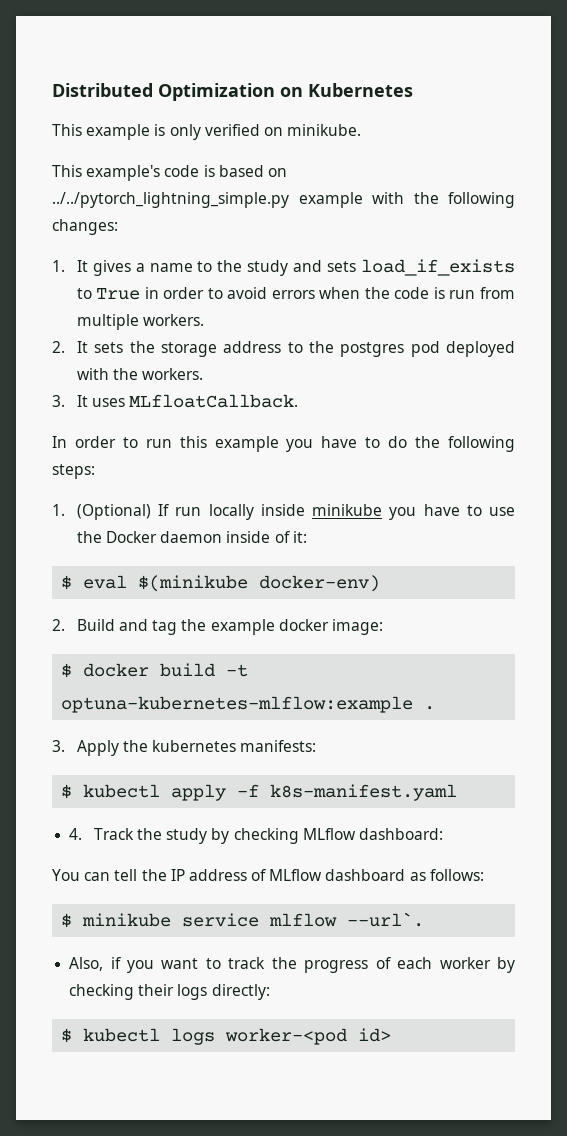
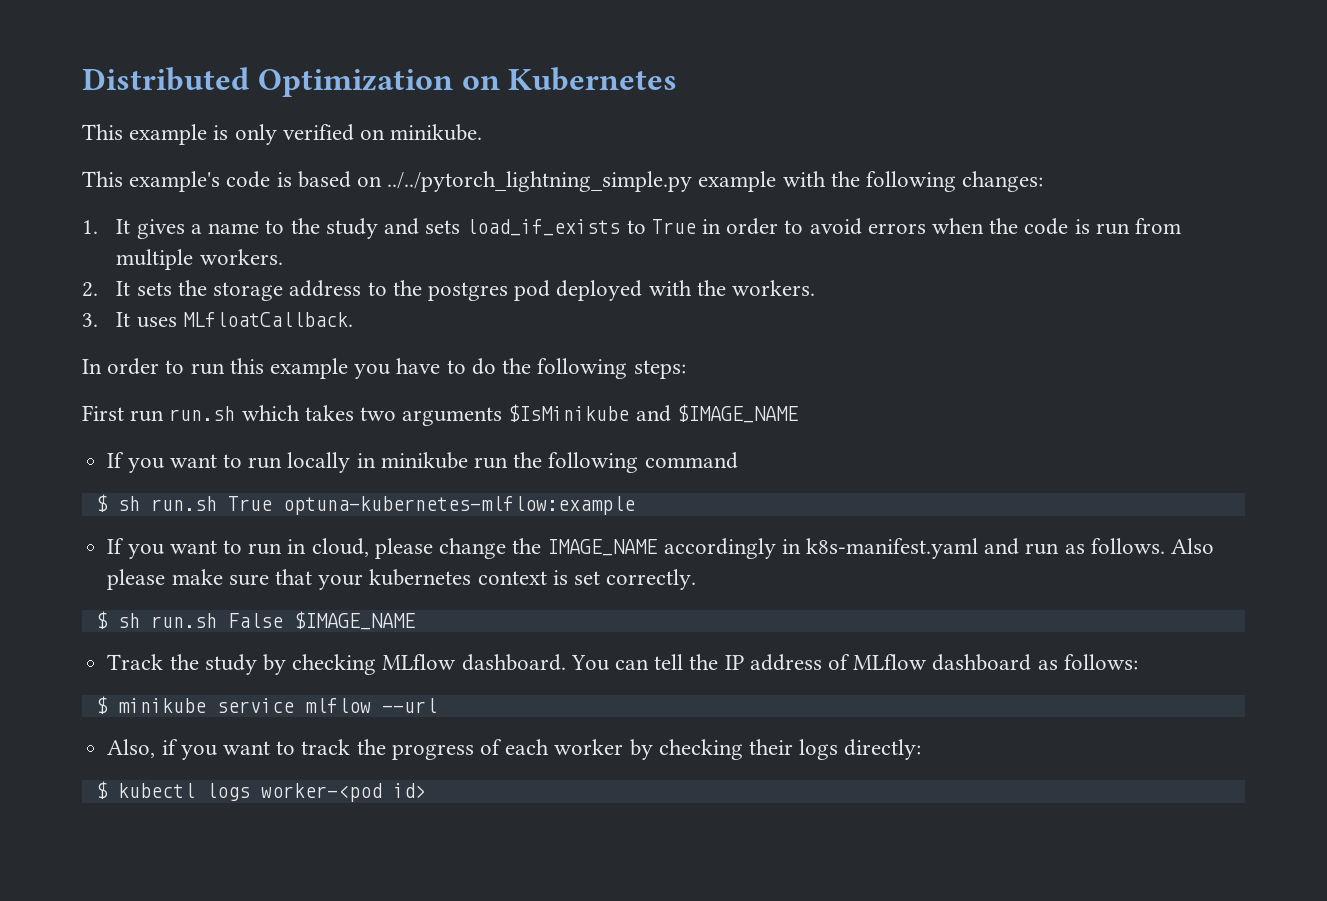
[52,504,515,520] [76,531,307,543] [61,575,381,592] [52,619,383,635] [61,663,249,678] [61,696,436,713] [52,740,317,756] [61,784,458,801] [69,828,83,840] 1. (Optional) If run locally inside minikube you have to use the Docker daemon inside of it: // $ eval $(minikube docker-env) // 2. Build and tag the example docker image: // $ docker build -t optuna-kubernetes-mlflow:example . // 3. Apply the kubernetes manifests: // $ kubectl apply -f k8s-manifest.yaml // 4. -> [82,404,798,426] [107,452,738,473] [95,494,635,515] [107,538,1215,559] [107,569,697,590] [95,611,415,630] First run run.sh which takes two arguments $IsMinikube and $IMAGE_NAME // If you want to run locally in minikube run the following command // $ sh run.sh True optuna-kubernetes-mlflow:example // If you want to run in cloud, please change the IMAGE_NAME accordingly in k8s-manifest.yaml and run as follows. Also please make sure that your kubernetes context is set correctly. // $ sh run.sh False $IMAGE_NAME //
[358,828,443,840] dashboard: // -> [461,654,566,671] dashboard.
[347,912,425,927] --url`. -> [381,698,437,713] --url

